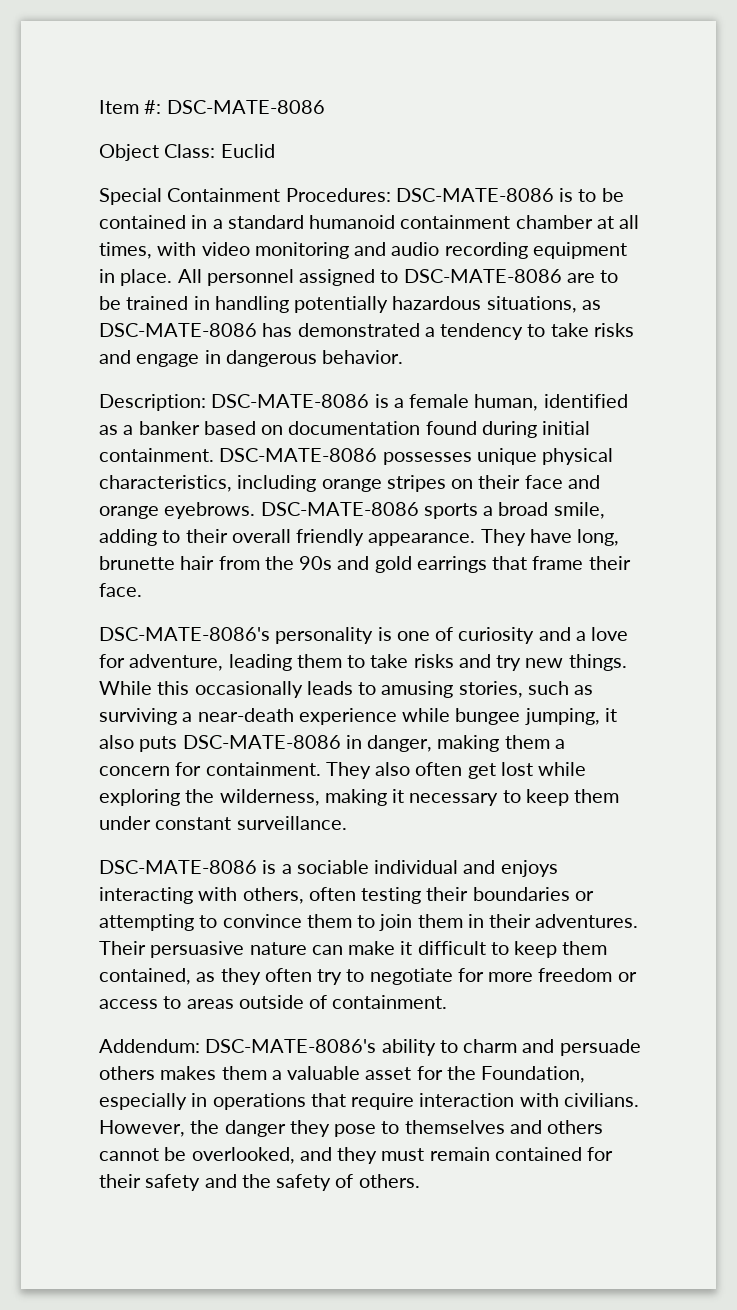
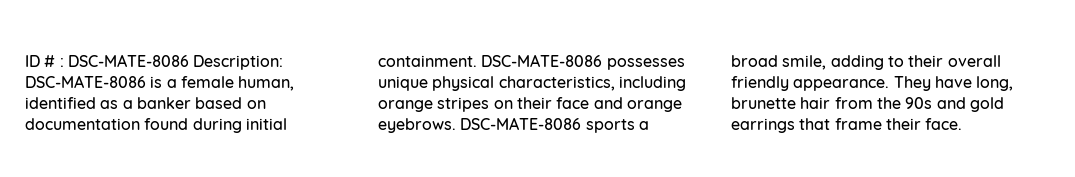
[99,100,325,114] [99,144,275,161] [99,188,624,205] [99,215,640,229] [99,242,627,259] [99,269,619,286] [99,296,601,313] [99,323,634,340] [99,350,404,367] Item #: DSC-MATE-8086 // Object Class: Euclid // Special Containment Procedures: DSC-MATE-8086 is to be contained in a standard humanoid containment chamber at all times, with video monitoring and audio recording equipment in place. All personnel assigned to DSC-MATE-8086 are to be trained in handling potentially hazardous situations, as DSC-MATE-8086 has demonstrated a tendency to take risks and engage in dangerous behavior. // -> [25,54,189,67] ID # : DSC-MATE-8086
[99,627,629,644] [99,654,627,671] [99,681,594,698] [99,708,617,725] [99,735,565,752] [99,762,587,779] [99,789,620,806] [99,816,347,830] [99,860,558,877] [99,887,594,904] [99,914,639,931] [99,941,608,958] [99,968,637,985] [99,995,448,1009] [99,1039,641,1056] [99,1066,586,1083] [99,1093,639,1110] [99,1120,604,1137] [99,1147,614,1164] [99,1174,420,1191] // DSC-MATE-8086's personality is one of curiosity and a love for adventure, leading them to take risks and try new things. While this occasionally leads to amusing stories, such as surviving a near-death experience while bungee jumping, it also puts DSC-MATE-8086 in danger, making them a concern for containment. They also often get lost while exploring the wilderness, making it necessary to keep them under constant surveillance. // DSC-MATE-8086 is a sociable individual and enjoys interacting with others, often testing their boundaries or attempting to convince them to join them in their adventures. Their persuasive nature can make it difficult to keep them contained, as they often try to negotiate for more freedom or access to areas outside of containment. // Addendum: DSC-MATE-8086's ability to charm and persuade others makes them a valuable asset for the Foundation, especially in operations that require interaction with civilians. However, the danger they pose to themselves and others cannot be overlooked, and they must remain contained for their safety and the safety of others. -> (963, 124) none

